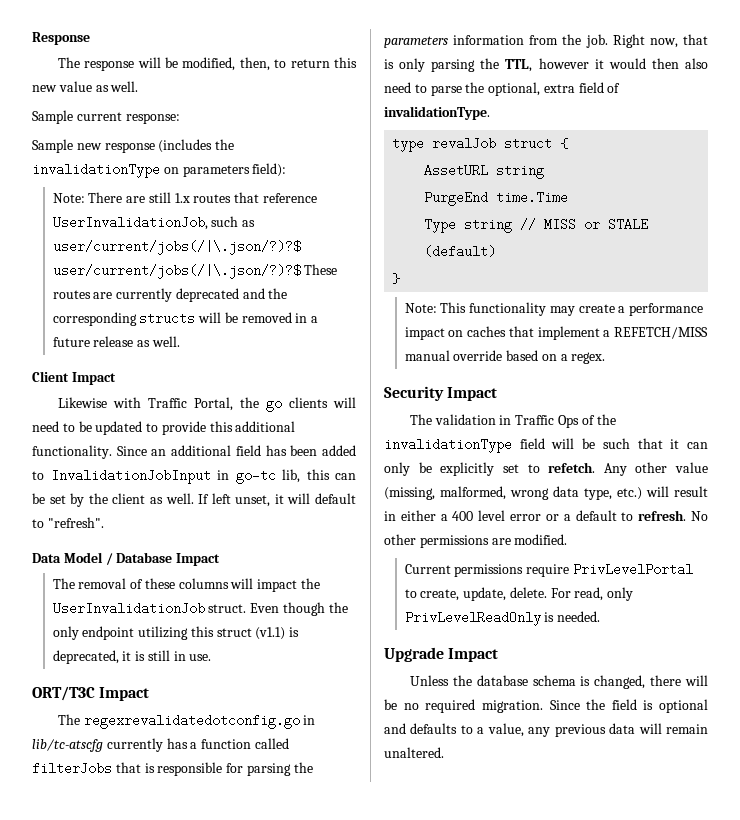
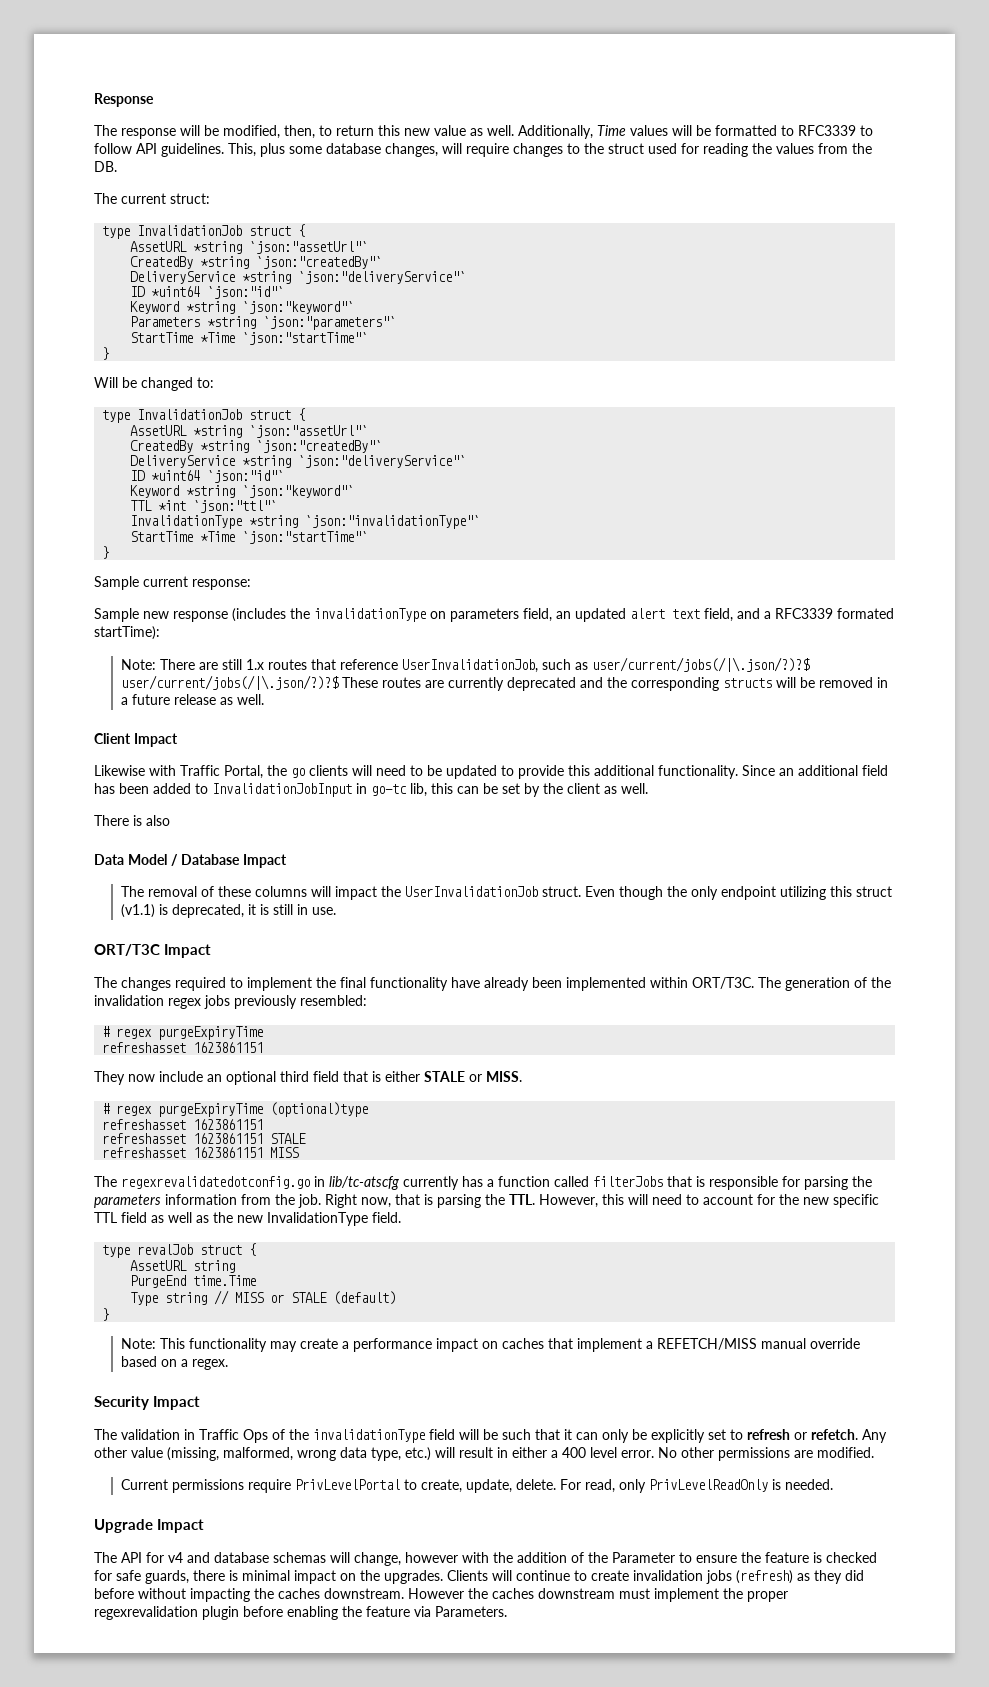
(139, 86) none -> [518,125,873,139] [94,143,872,157] [94,161,117,172] [94,193,210,204] [102,224,306,239] [130,241,369,254] [130,256,383,269] [130,271,467,284] [130,286,285,299] [130,301,355,314] [130,316,397,330] [130,332,369,345] [102,347,110,360] [94,377,214,391] [102,408,306,423] [130,425,369,438] [130,440,383,453] [130,455,467,468] [130,470,285,483] [130,485,355,498] [130,500,278,513] [130,515,481,529] [130,531,369,544] [102,546,110,559] Additionally, Time values will be formatted to RFC3339 to follow API guidelines. This, plus some database changes, will require changes to the struct used for reading the values from the DB. // The current struct: // type InvalidationJob struct { // AssetURL *string `json:"assetUrl"` // CreatedBy *string `json:"createdBy"` // DeliveryService *string `json:"deliveryService"` // ID *uint64 `json:"id"` // Keyword *string `json:"keyword"` // Parameters *string `json:"parameters"` // StartTime *Time `json:"startTime"` // } // Will be changed to: // type InvalidationJob struct { // AssetURL *string `json:"assetUrl"` // CreatedBy *string `json:"createdBy"` // DeliveryService *string `json:"deliveryService"` // ID *uint64 `json:"id"` // Keyword *string `json:"keyword"` // TTL *int `json:"ttl"` // InvalidationType *string `json:"invalidationType"` // StartTime *Time `json:"startTime"` // }
[252,163,287,177] field): -> [523,608,894,622] [94,626,160,640] field, an updated alert text field, and a RFC3339 formated startTime):
[198,493,356,507] [32,517,104,528] If left unset, it will default to "refresh". -> [94,815,170,826] // There is also
(150, 694) none -> [94,977,891,991] [94,995,367,1009] [102,1026,264,1040] [102,1042,264,1053] [94,1071,522,1085] [102,1102,369,1117] [102,1119,264,1130] [102,1133,307,1144] [102,1147,300,1158] // The changes required to implement the final functionality have already been implemented within ORT/T3C. The generation of the invalidation regex jobs previously resembled: // # regex purgeExpiryTime // refreshasset 1623861151 // They now include an optional third field that is either STALE or MISS. // # regex purgeExpiryTime (optional)type // refreshasset 1623861151 // refreshasset 1623861151 STALE // refreshasset 1623861151 MISS
[399,58,708,72] [384,82,621,96] [384,106,490,120] only parsing the TTL, however it would then also need to parse the optional, extra field of invalidationType. -> [437,1194,879,1208] [94,1212,401,1226] parsing the TTL. However, this will need to account for the new specific TTL field as well as the new InvalidationType field.
(540, 468) none -> [747,1429,807,1440] refresh or
[510,510,687,521] error or a default to refresh. -> [621,1450,654,1458] error.
[409,675,708,689] [384,699,708,713] [384,723,708,737] [384,747,444,758] Unless the database schema is changed, there will be no required migration. Since the field is optional and defaults to a value, any previous data will remain unaltered. -> [94,1552,877,1566] [94,1570,864,1584] [94,1588,788,1602] [94,1606,507,1620] The API for v4 and database schemas will change, however with the addition of the Parameter to ensure the feature is checked for safe guards, there is minimal impact on the upgrades. Clients will continue to create invalidation jobs (refresh) as they did before without impacting the caches downstream. However the caches downstream must implement the proper regexrevalidation plugin before enabling the feature via Parameters.

